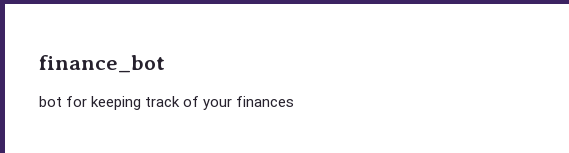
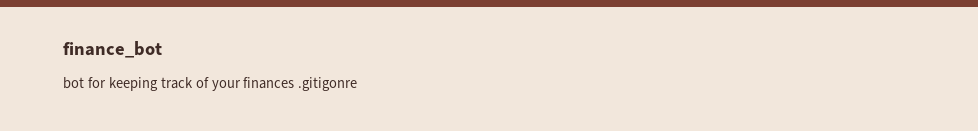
(295, 101) none -> [298,77,358,91] .gitigonre

